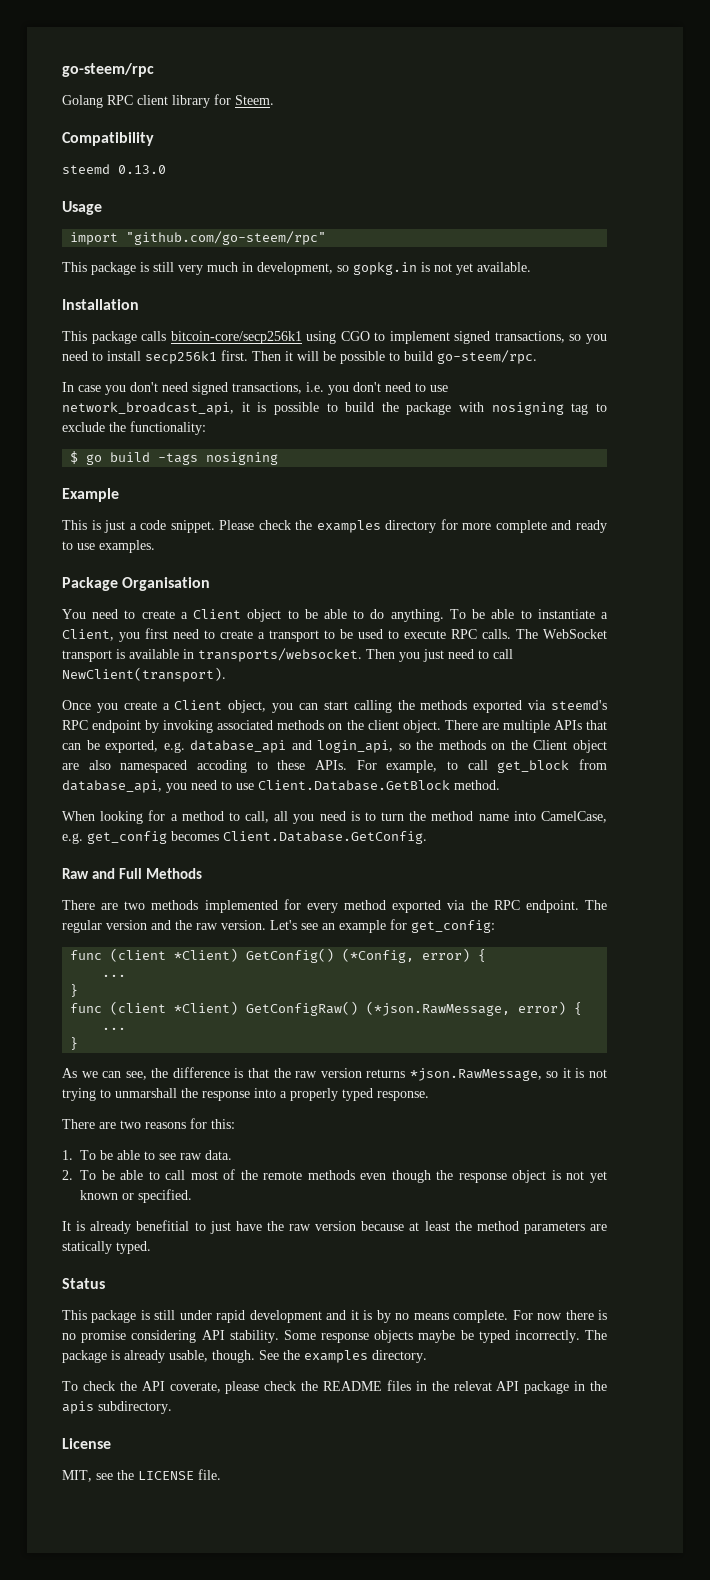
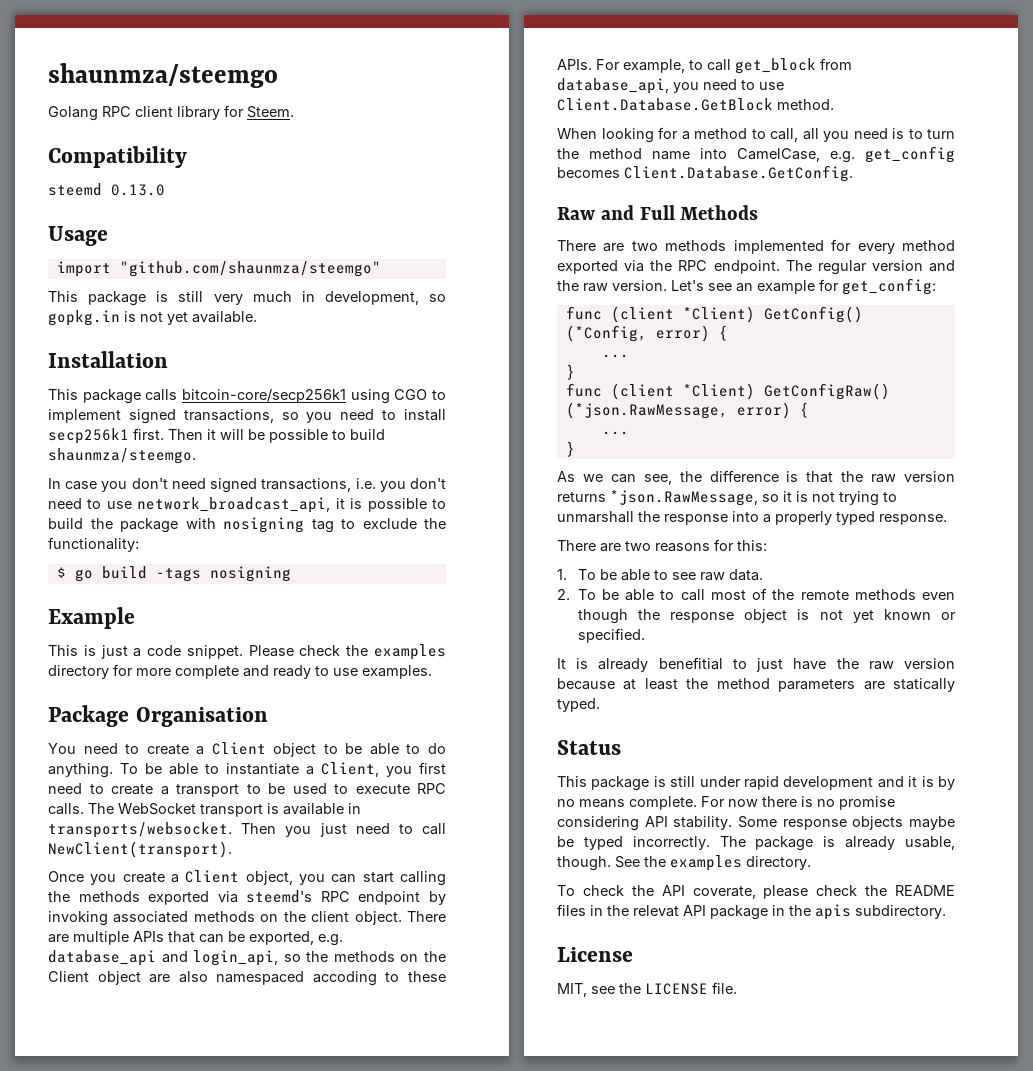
[62,63,154,77] go-steem/rpc -> [48,63,278,88] shaunmza/steemgo
[126,231,327,245] "github.com/go-steem/rpc" -> [119,261,381,277] "github.com/shaunmza/steemgo"
[437,350,537,364] go-steem/rpc. -> [48,448,196,464] shaunmza/steemgo.

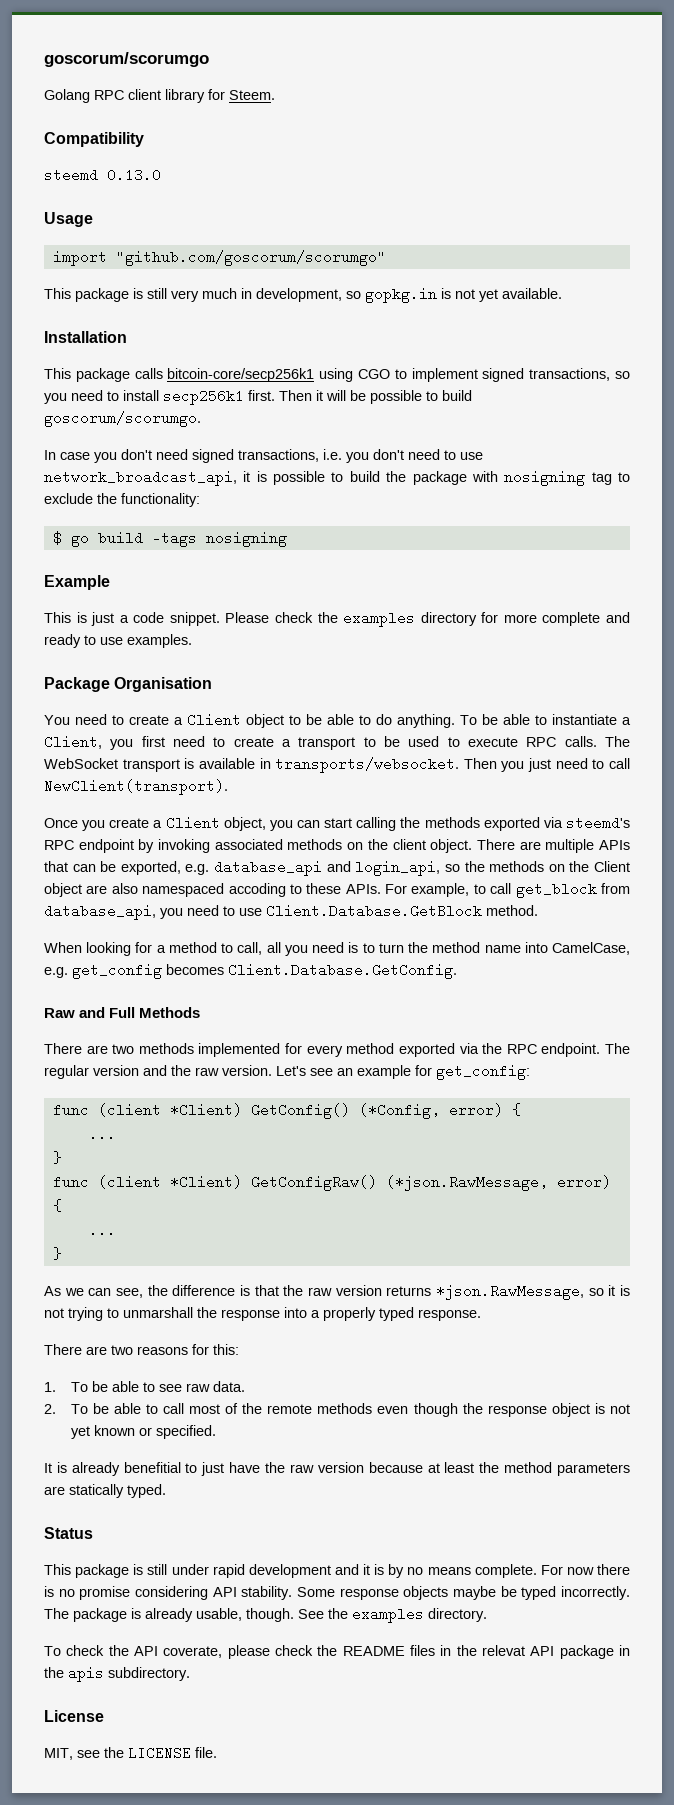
[48,63,278,88] shaunmza/steemgo -> [44,52,209,67] goscorum/scorumgo
[119,261,381,277] "github.com/shaunmza/steemgo" -> [115,250,386,266] "github.com/goscorum/scorumgo"
[48,448,196,464] shaunmza/steemgo. -> [44,411,201,427] goscorum/scorumgo.

